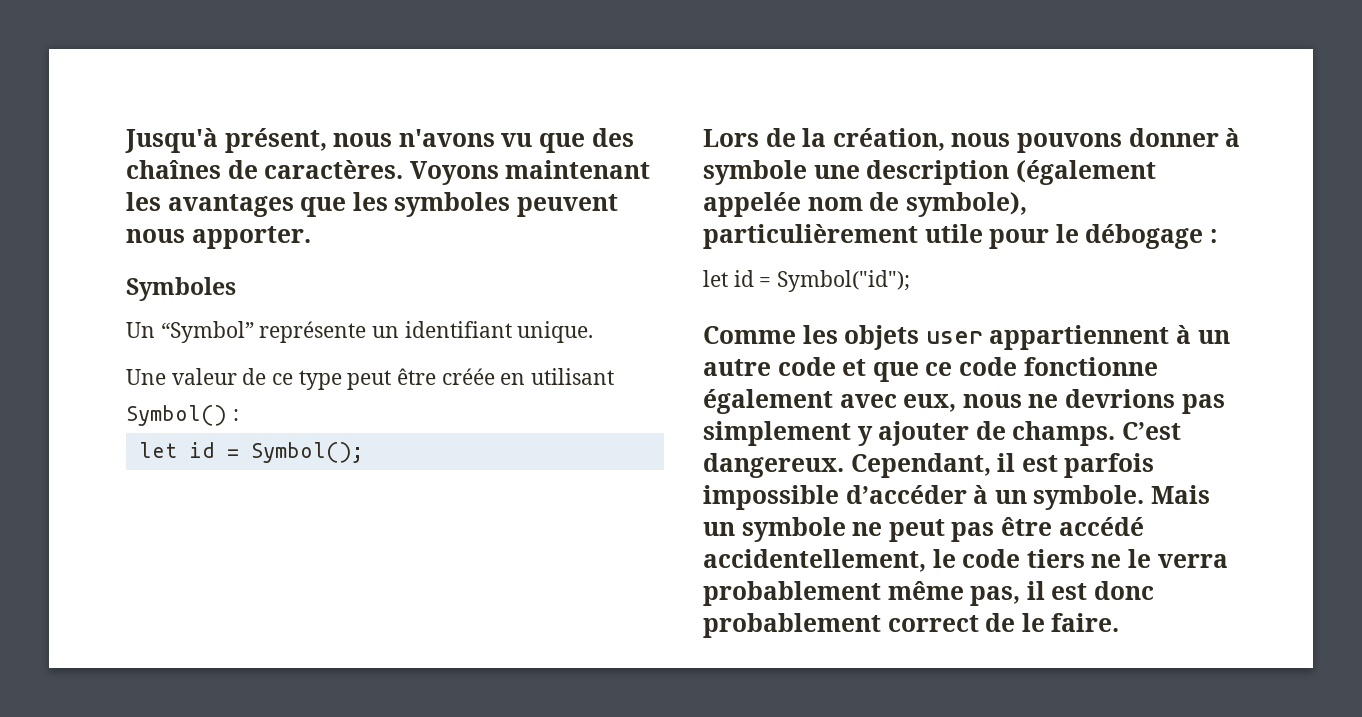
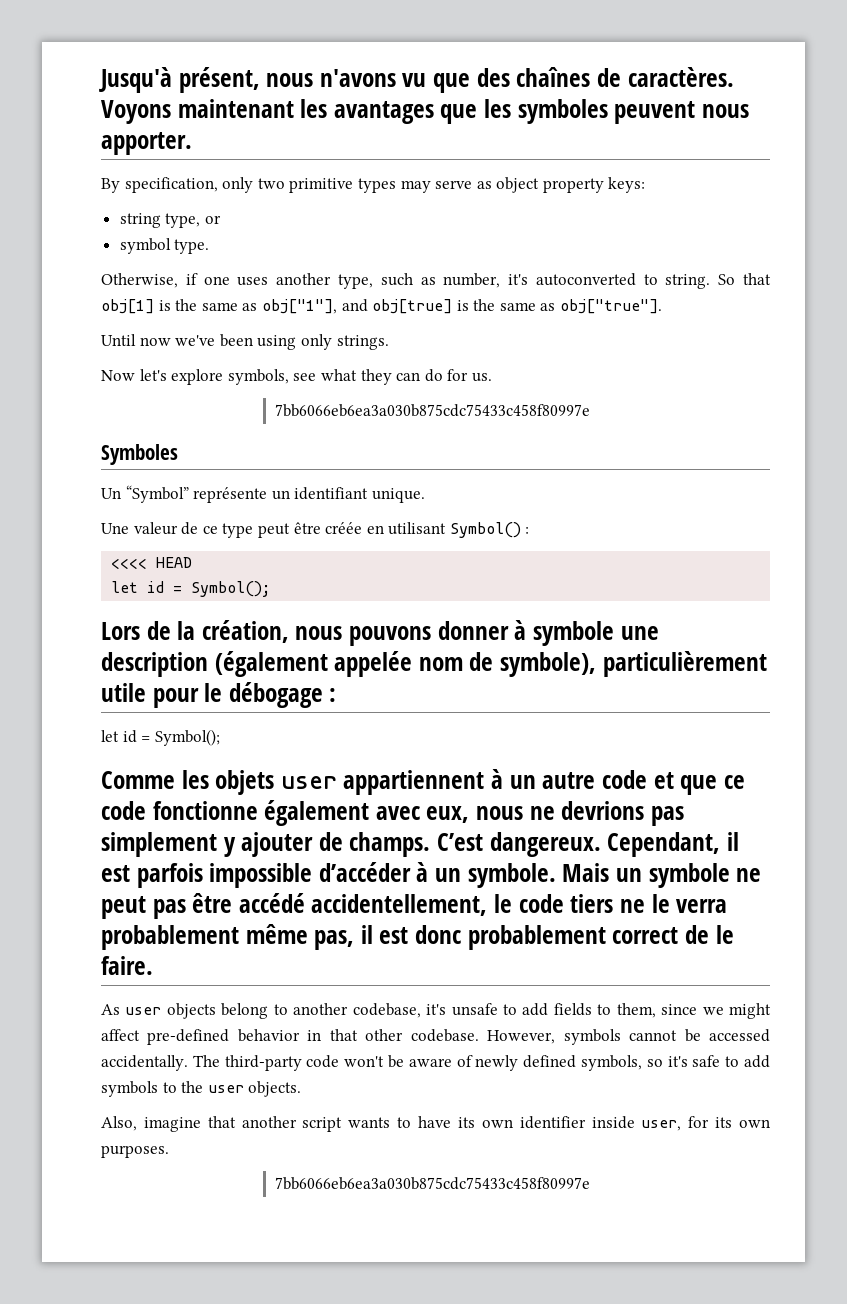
(311, 237) none -> [101,177,646,193] [119,213,221,228] [119,238,210,254] [101,273,772,289] [101,299,663,314] [101,334,389,350] [101,369,492,385] [274,404,590,417] // By specification, only two primitive types may serve as object property keys: // string type, or // symbol type. // Otherwise, if one uses another type, such as number, it's autoconverted to string. So that obj[1] is the same as obj["1"], and obj[true] is the same as obj["true"]. // Until now we've been using only strings. // Now let's explore symbols, see what they can do for us. // 7bb6066eb6ea3a030b875cdc75433c458f80997e
(239, 415) none -> [111,557,193,569] // <<<< HEAD
[777,270,911,292] Symbol("id"); -> [154,729,220,746] Symbol();
(1120, 622) none -> [101,1003,771,1019] [101,1029,770,1045] [101,1055,770,1071] [101,1081,302,1097] [101,1116,771,1132] [101,1145,169,1158] [274,1177,590,1190] // As user objects belong to another codebase, it's unsafe to add fields to them, since we might affect pre-defined behavior in that other codebase. However, symbols cannot be accessed accidentally. The third-party code won't be aware of newly defined symbols, so it's safe to add symbols to the user objects. // Also, imagine that another script wants to have its own identifier inside user, for its own purposes. // 7bb6066eb6ea3a030b875cdc75433c458f80997e

